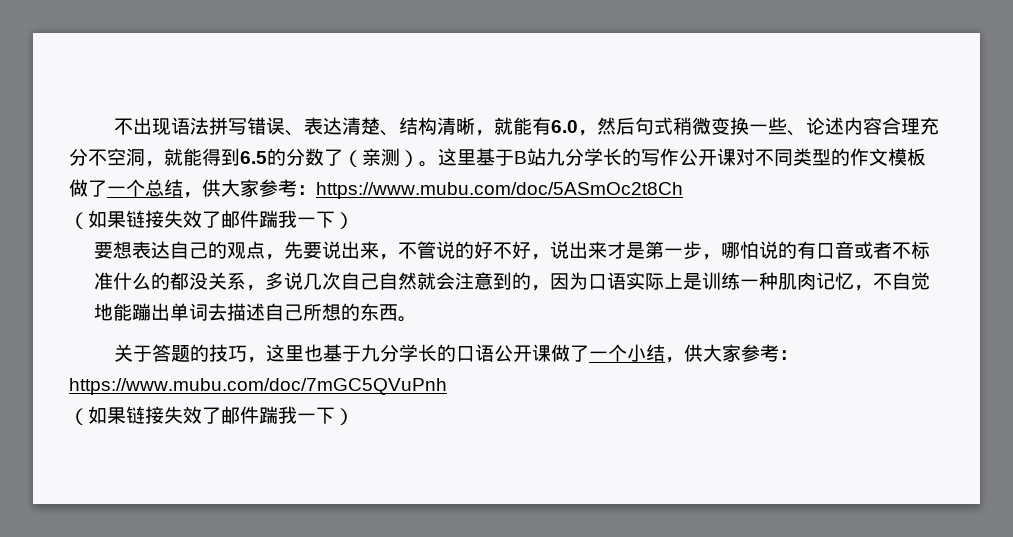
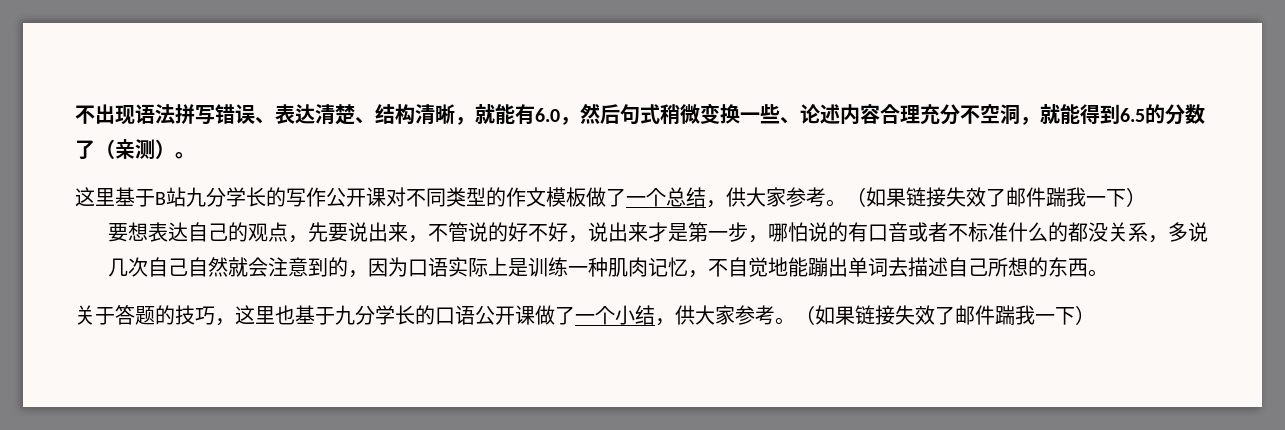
(438, 164) none -> (195, 155) //
[297,182,683,199] ：https://www.mubu.com/doc/5ASmOc2t8Ch // -> [826,199,846,207] 。
[779,350,799,360] [69,378,447,395] ：https://www.mubu.com/doc/7mGC5QVuPnh // -> [775,317,795,325] 。

